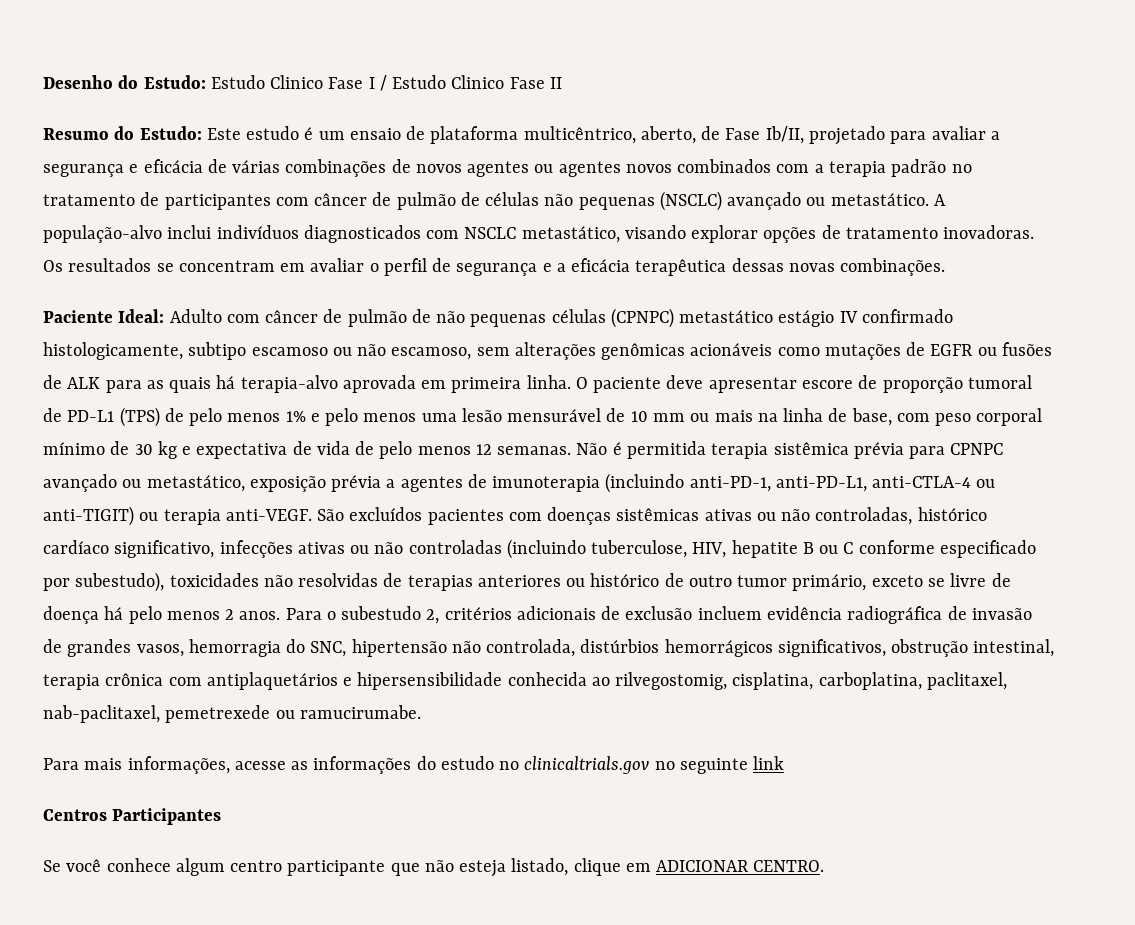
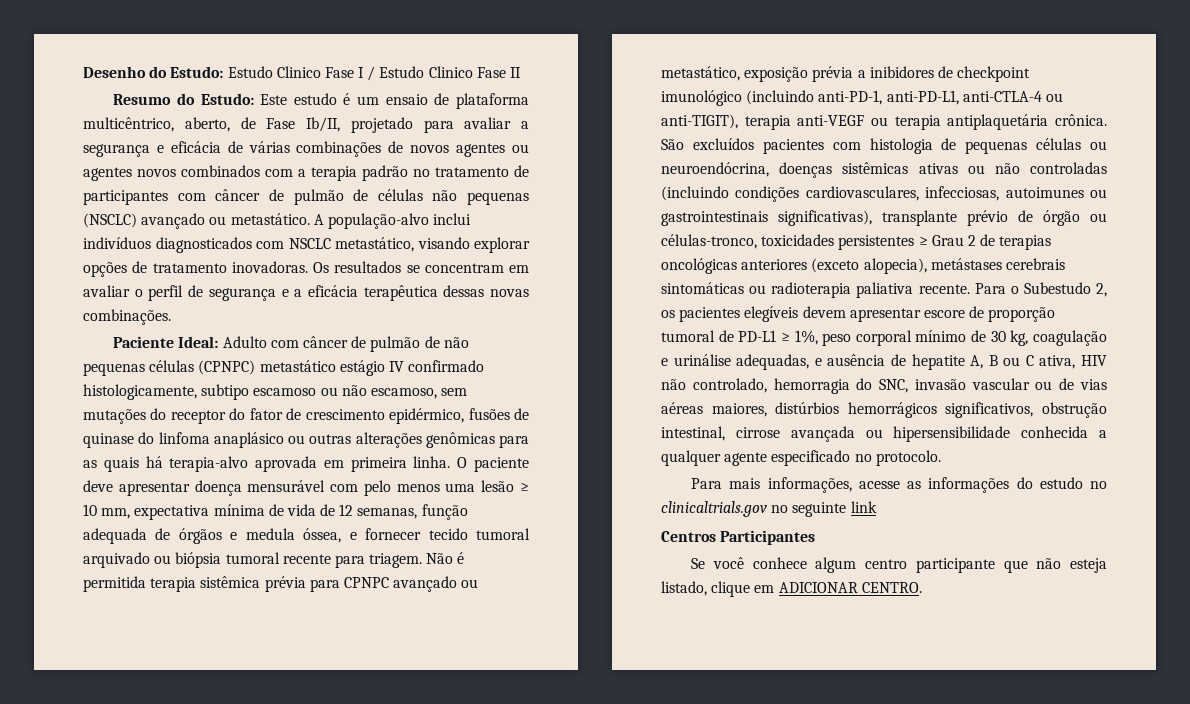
[514,342,1052,360] [43,375,101,389] alterações genômicas acionáveis como mutações de EGFR ou fusões de ALK -> [83,408,529,424] [83,432,495,448] mutações do receptor do fator de crescimento epidérmico, fusões de quinase do linfoma anaplásico ou outras alterações genômicas
[801,375,1032,393] [43,407,1043,427] [43,441,572,459] escore de proporção tumoral de PD-L1 (TPS) de pelo menos 1% e pelo menos uma lesão mensurável de 10 mm ou mais na linha de base, com peso corporal mínimo de 30 kg e expectativa de vida de pelo menos 12 semanas. -> [194,480,529,496] [83,504,468,520] [83,528,530,544] [83,552,423,568] doença mensurável com pelo menos uma lesão ≥ 10 mm, expectativa mínima de vida de 12 semanas, função adequada de órgãos e medula óssea, e fornecer tecido tumoral arquivado ou biópsia tumoral recente para triagem.
[400,474,601,492] agentes de imunoterapia -> [869,66,1031,82] [661,90,742,106] inibidores de checkpoint imunológico
[43,506,542,526] anti-TIGIT) ou terapia anti-VEGF. São excluídos pacientes com -> [661,114,1107,130] [661,138,1107,154] [661,162,769,177] anti-TIGIT), terapia anti-VEGF ou terapia antiplaquetária crônica. São excluídos pacientes com histologia de pequenas células ou neuroendócrina,
[815,507,987,525] [43,539,1036,559] [43,572,1011,592] [43,606,1032,624] [43,639,576,657] controladas, histórico cardíaco significativo, infecções ativas ou não controladas (incluindo tuberculose, HIV, hepatite B ou C conforme especificado por subestudo), toxicidades não resolvidas de terapias anteriores ou histórico de outro tumor primário, exceto se livre de doença há pelo menos 2 anos. Para o subestudo 2, critérios adicionais de exclusão incluem evidência radiográfica de invasão de grandes vasos, hemorragia do SNC, hipertensão não controlada, -> [1030,162,1107,174] [661,186,1107,202] [661,210,1107,226] [661,234,1052,250] [661,258,1065,274] [661,282,1107,298] [661,306,1056,322] [661,330,1107,346] [661,354,1107,370] [661,378,1107,394] [661,402,767,417] controladas (incluindo condições cardiovasculares, infecciosas, autoimunes ou gastrointestinais significativas), transplante prévio de órgão ou células-tronco, toxicidades persistentes ≥ Grau 2 de terapias oncológicas anteriores (exceto alopecia), metástases cerebrais sintomáticas ou radioterapia paliativa recente. Para o Subestudo 2, os pacientes elegíveis devem apresentar escore de proporção tumoral de PD-L1 ≥ 1%, peso corporal mínimo de 30 kg, coagulação e urinálise adequadas, e ausência de hepatite A, B ou C ativa, HIV não controlado, hemorragia do SNC, invasão vascular ou de vias aéreas maiores,
[43,672,1007,690] [43,705,421,723] terapia crônica com antiplaquetários e hipersensibilidade conhecida ao rilvegostomig, cisplatina, carboplatina, paclitaxel, nab-paclitaxel, pemetrexede ou ramucirumabe. -> [735,426,1107,442] [661,450,941,466] cirrose avançada ou hipersensibilidade conhecida a qualquer agente especificado no protocolo.

